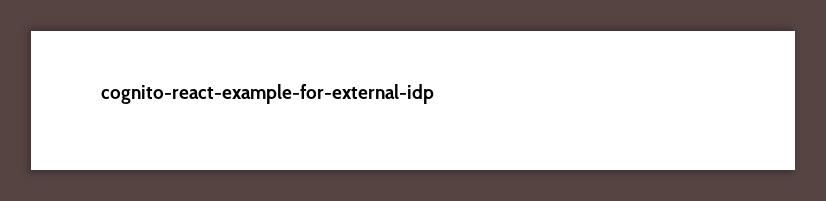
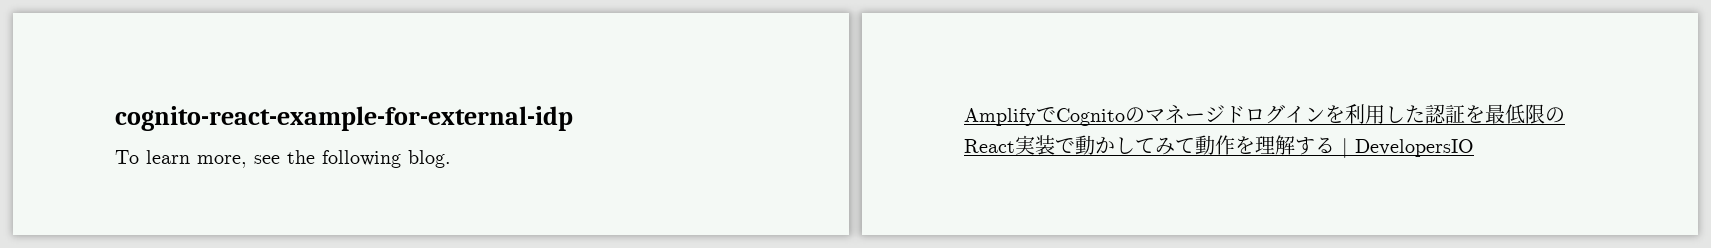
(434, 94) none -> [115,150,451,168] [964,104,1565,126] [964,135,1474,158] // To learn more, see the following blog. // AmplifyでCognitoのマネージドログインを利用した認証を最低限のReact実装で動かしてみて動作を理解する | DevelopersIO

